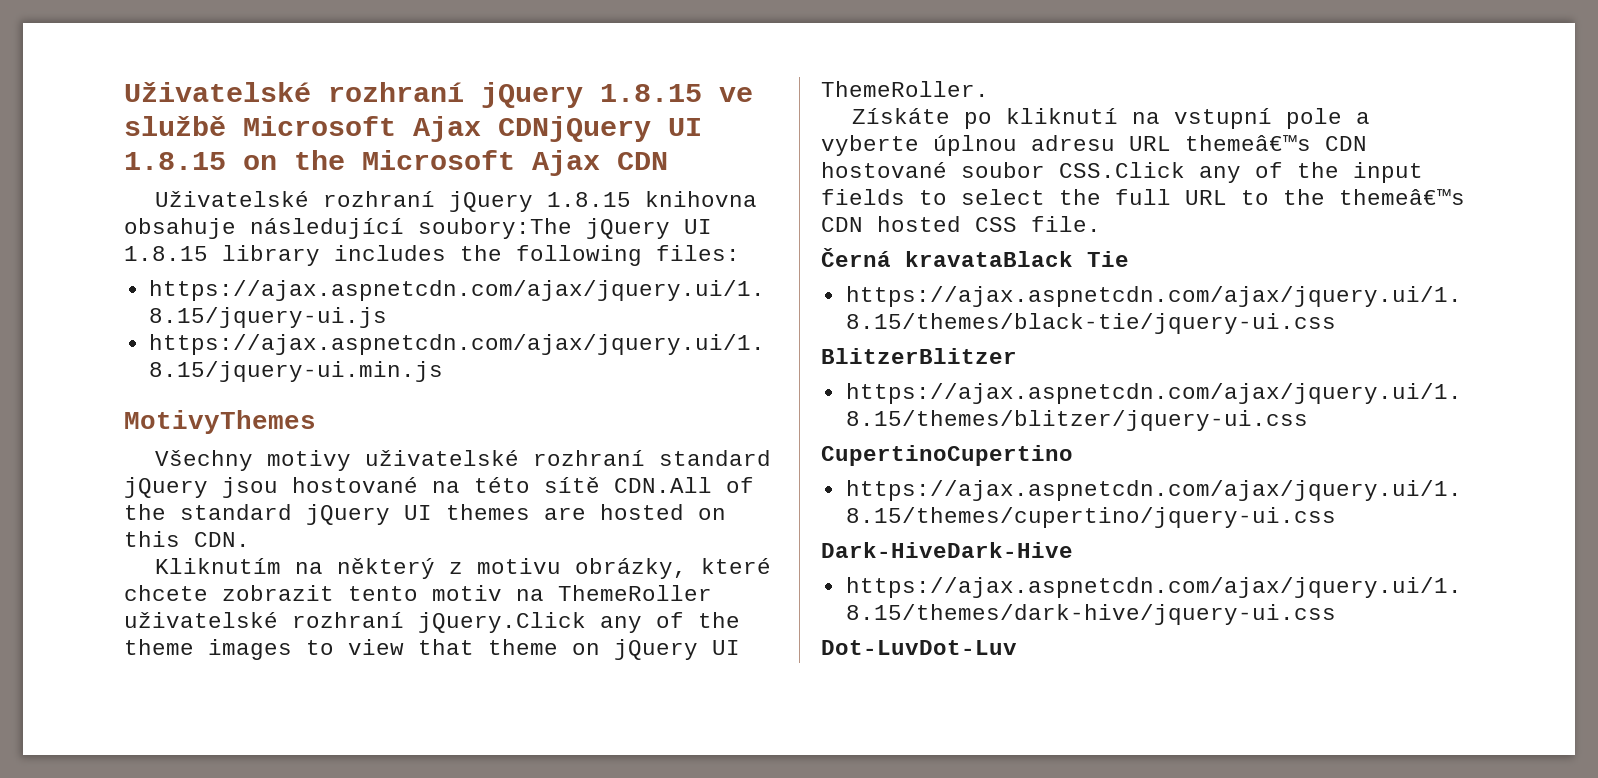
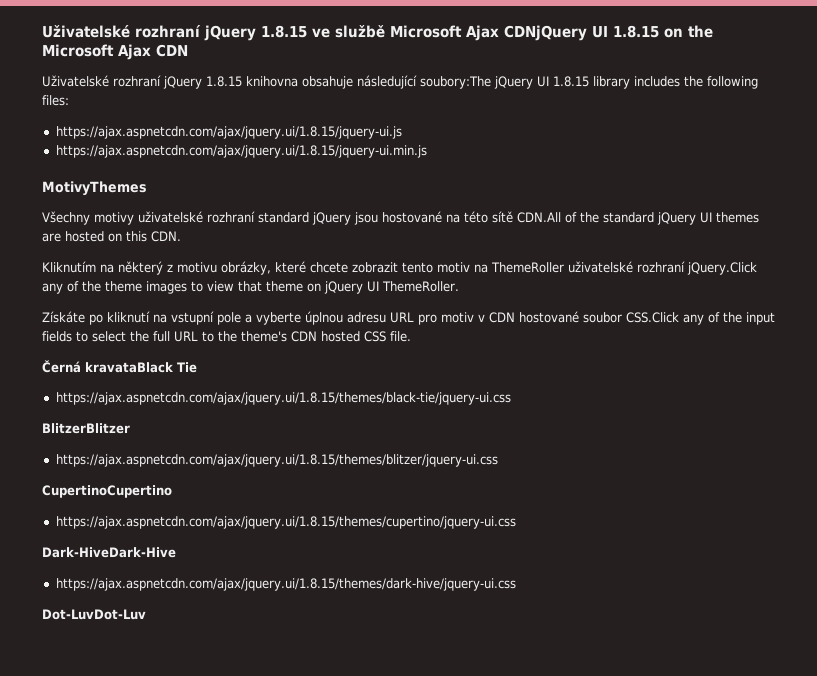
[1185,135,1311,151] themeâ€™s -> [418,312,485,325] pro motiv v
[1339,189,1465,205] themeâ€™s -> [241,331,287,342] theme's

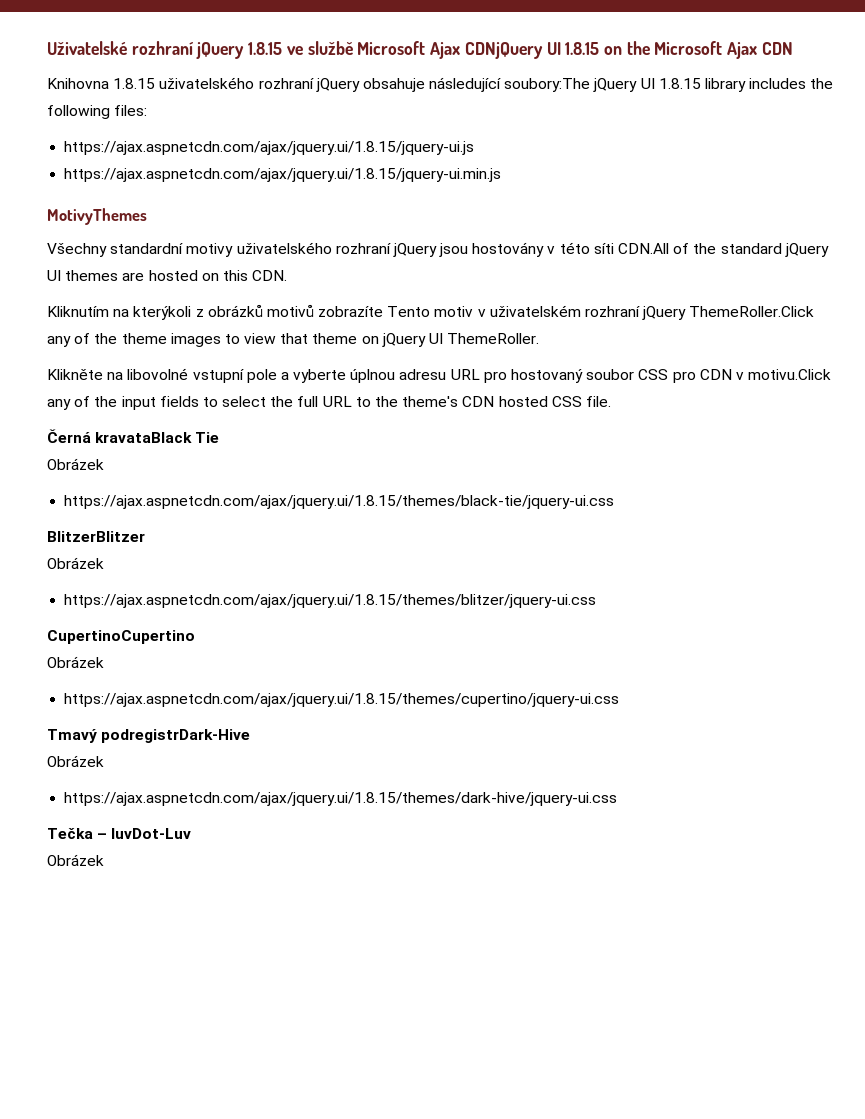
[42,75,298,89] Uživatelské rozhraní jQuery 1.8.15 knihovna -> [47,77,360,92] Knihovna 1.8.15 uživatelského rozhraní jQuery
[94,211,513,225] motivy uživatelské rozhraní standard jQuery jsou hostované na této sítě -> [110,242,614,257] standardní motivy uživatelského rozhraní jQuery jsou hostovány v této síti
[118,261,757,275] některý z motivu obrázky, které chcete zobrazit tento motiv na ThemeRoller uživatelské rozhraní jQuery.Click -> [133,304,815,320] kterýkoli z obrázků motivů zobrazíte Tento motiv v uživatelském rozhraní jQuery ThemeRoller.Click
[42,311,167,325] Získáte po kliknutí na -> [47,368,189,380] Klikněte na libovolné
[441,311,679,323] motiv v CDN hostované soubor CSS.Click -> [511,369,832,383] hostovaný soubor CSS pro CDN v motivu.Click
(197, 367) none -> [47,458,104,470] // Obrázek
(130, 428) none -> [47,557,104,569] // Obrázek
(172, 491) none -> [47,656,104,668] // Obrázek
[42,547,176,558] [55,578,516,591] [42,609,146,620] Dark-HiveDark-Hive // https://ajax.aspnetcdn.com/ajax/jquery.ui/1.8.15/themes/dark-hive/jquery-ui.css // Dot-LuvDot-Luv -> [47,729,251,743] [47,755,104,767] [64,792,618,806] [47,827,192,839] [47,854,104,866] Tmavý podregistrDark-Hive // Obrázek // https://ajax.aspnetcdn.com/ajax/jquery.ui/1.8.15/themes/dark-hive/jquery-ui.css // Tečka – luvDot-Luv // Obrázek

